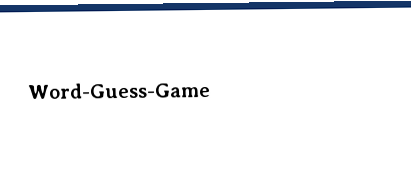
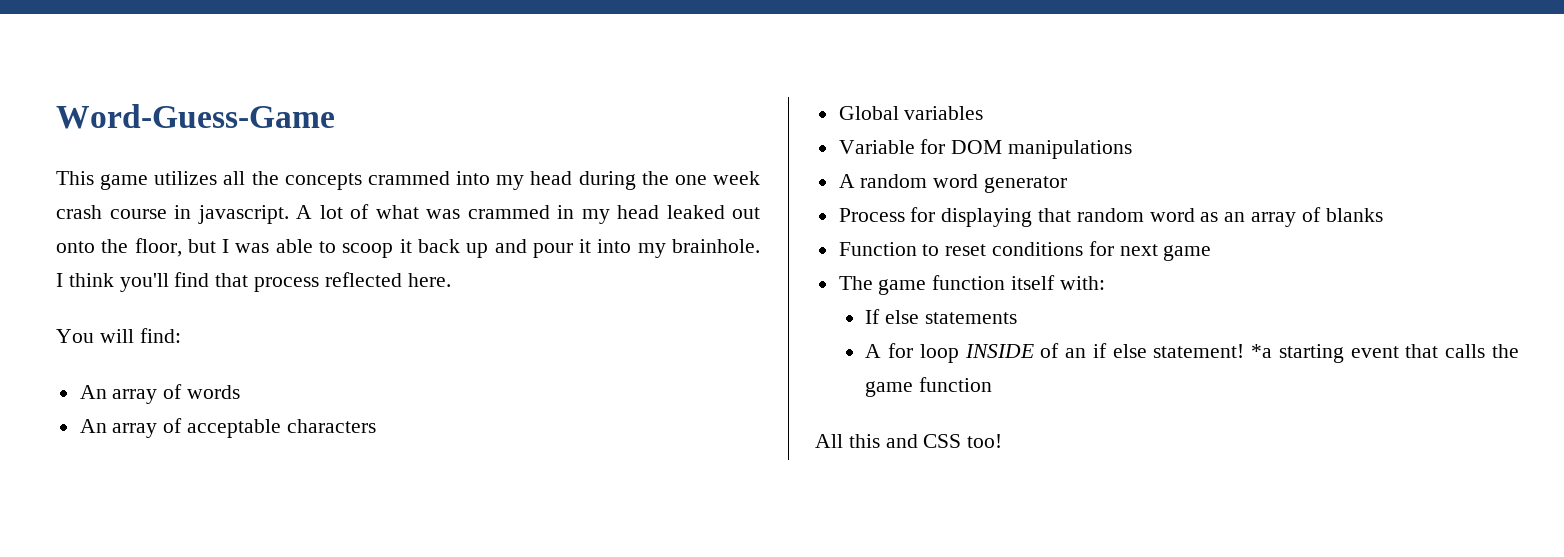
(211, 90) none -> [56,171,761,190] [56,204,760,224] [56,238,760,258] [56,272,451,292] [56,328,181,343] [79,384,241,404] [79,418,376,438] [838,106,984,120] [838,139,1133,159] [838,174,1068,193] [838,207,1383,227] [838,241,1212,261] [838,275,1105,295] [865,309,1018,324] [865,343,1519,363] [865,377,993,397] [815,434,1003,448] // This game utilizes all the concepts crammed into my head during the one week crash course in javascript. A lot of what was crammed in my head leaked out onto the floor, but I was able to scoop it back up and pour it into my brainhole. I think you'll find that process reflected here. // You will find: // An array of words // An array of acceptable characters // Global variables // Variable for DOM manipulations // A random word generator // Process for displaying that random word as an array of blanks // Function to reset conditions for next game // The game function itself with: // If else statements // A for loop INSIDE of an if else statement! *a starting event that calls the game function // All this and CSS too!

